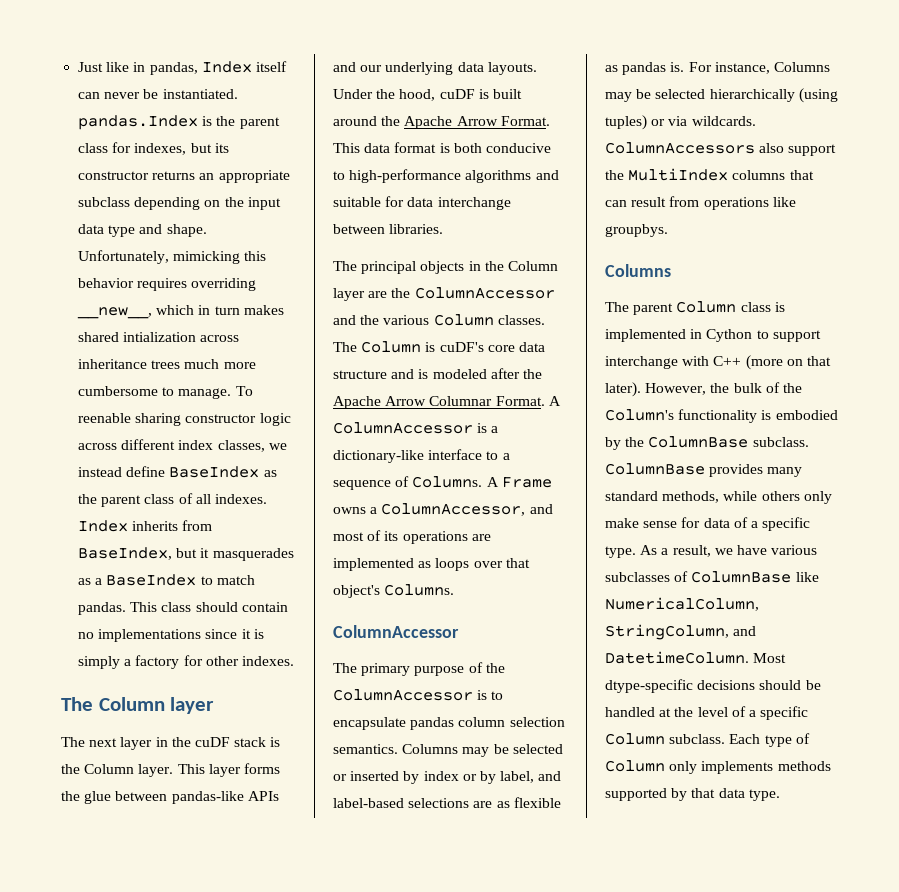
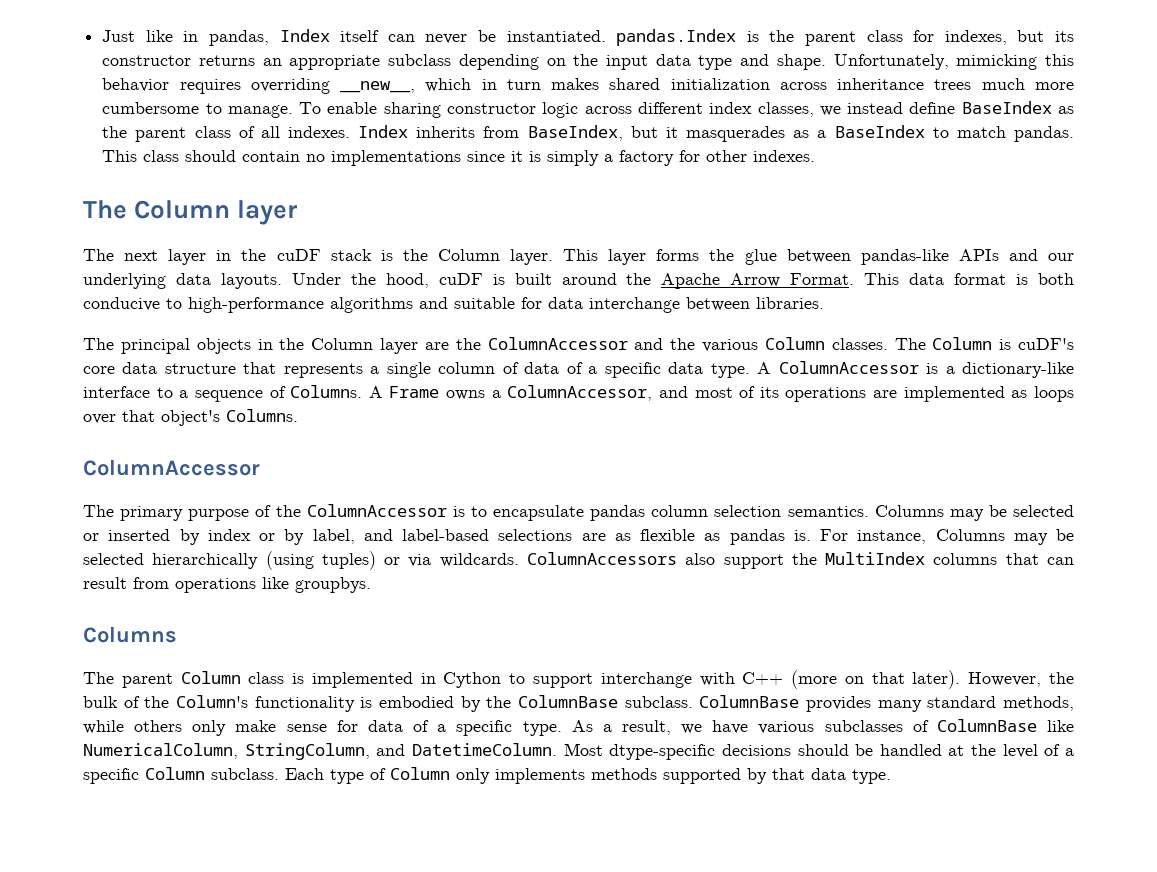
[123,332,197,342] intialization -> [670,78,770,90] initialization
[78,413,132,423] reenable -> [327,102,378,114] enable
[391,368,542,379] [333,396,545,409] and is modeled after the Apache Arrow Columnar Format. -> [243,362,750,378] that represents a single column of data of a specific data type.

